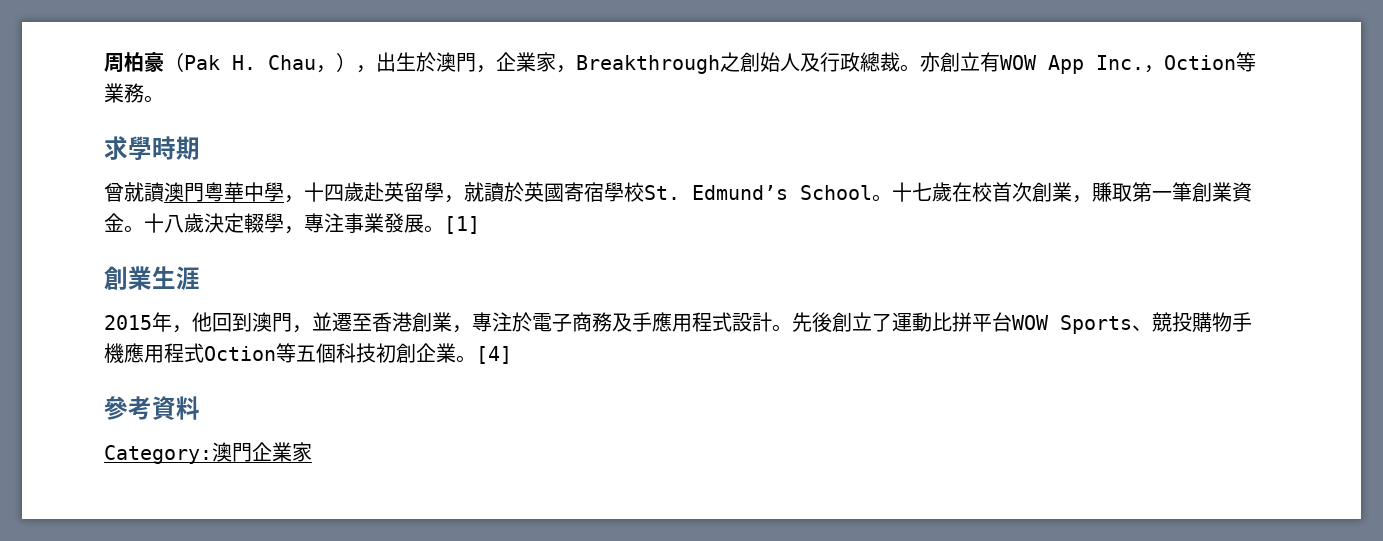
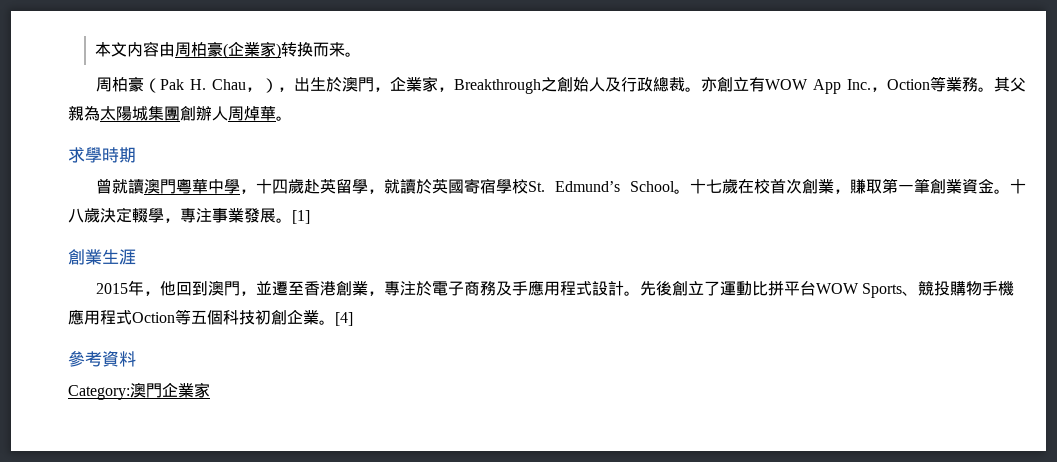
(104, 62) none -> [94,41,361,59] 本文内容由周柏豪(企業家)转换而来。 //
(164, 99) none -> [994,77,1026,92] [68,105,292,121] 其父親為太陽城集團創辦人周焯華。

